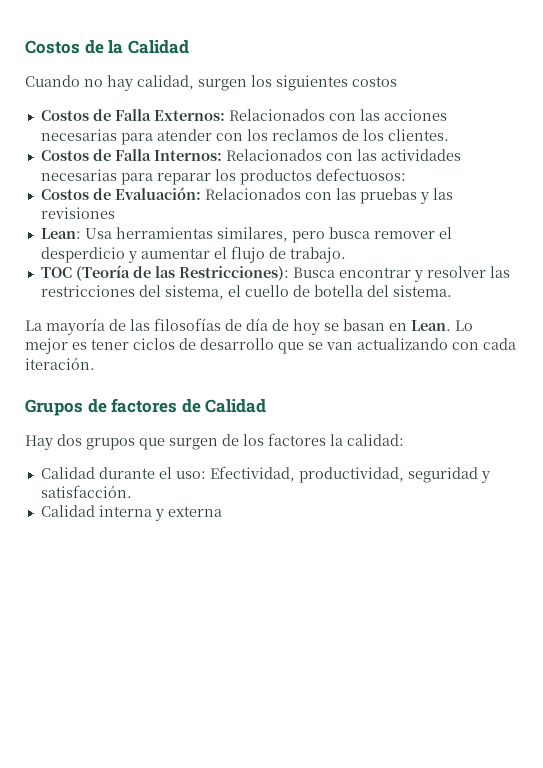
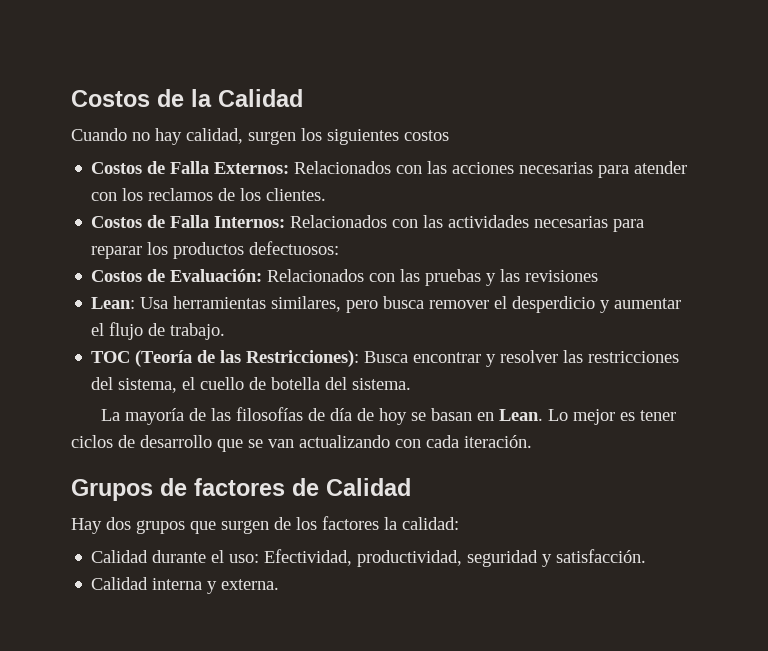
[167,506,222,517] externa -> [221,579,280,590] externa.

